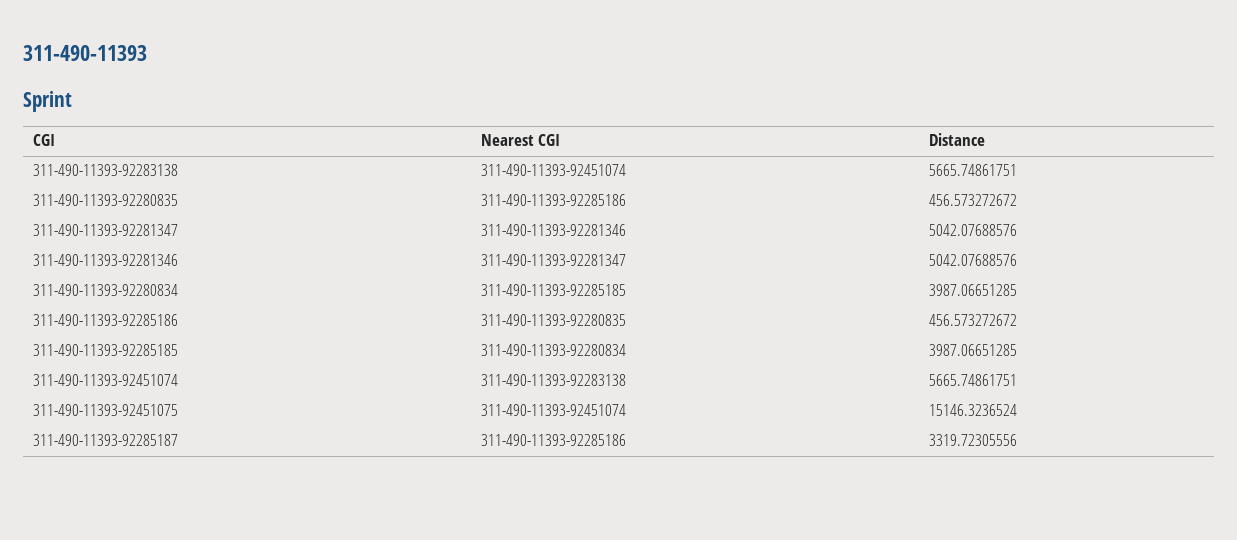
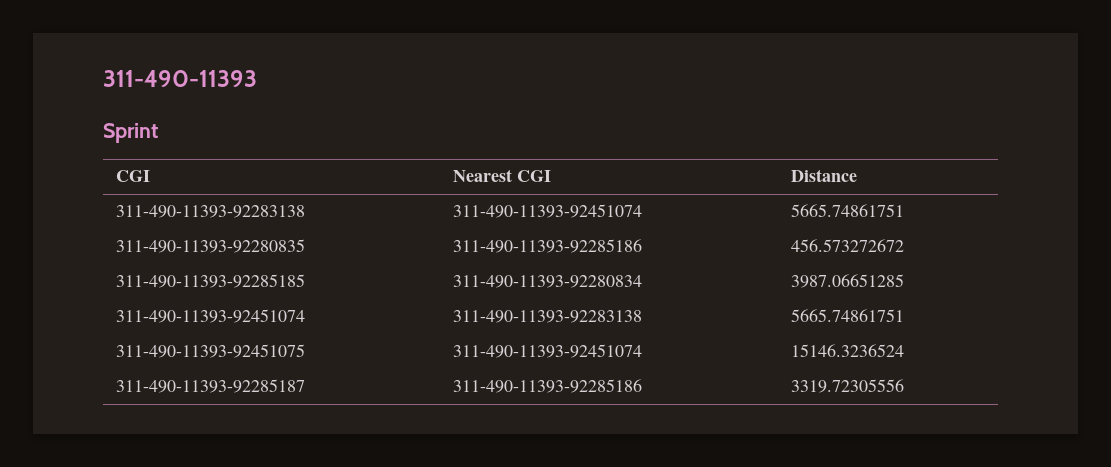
[32,224,178,236] [480,224,626,236] [928,224,1017,236] [32,254,178,266] [480,254,626,266] [928,254,1017,266] [32,284,178,296] [480,284,626,296] [928,284,1017,296] [32,314,178,326] [480,314,626,326] [928,314,1017,326] // 311-490-11393-92281347 | 311-490-11393-92281346 | 5042.07688576 // 311-490-11393-92281346 | 311-490-11393-92281347 | 5042.07688576 // 311-490-11393-92280834 | 311-490-11393-92285185 | 3987.06651285 // 311-490-11393-92285186 | 311-490-11393-92280835 | 456.573272672 -> (905, 245) none

